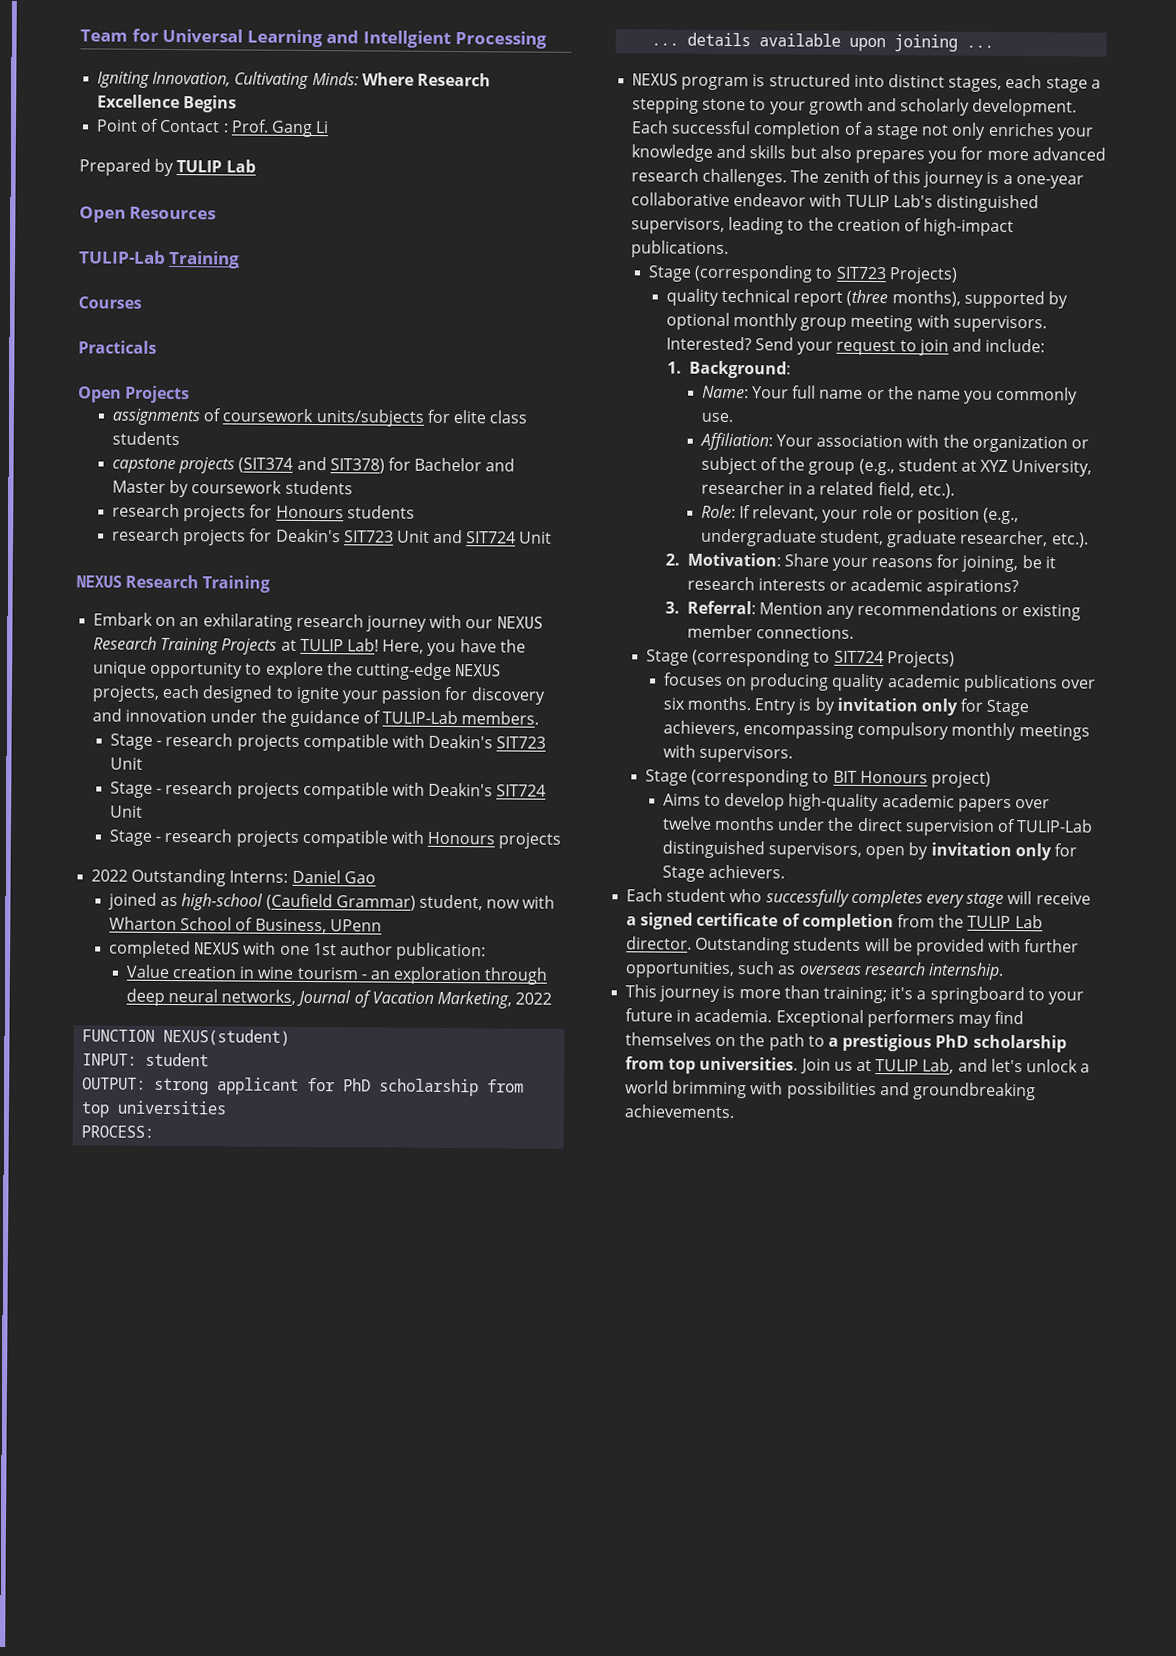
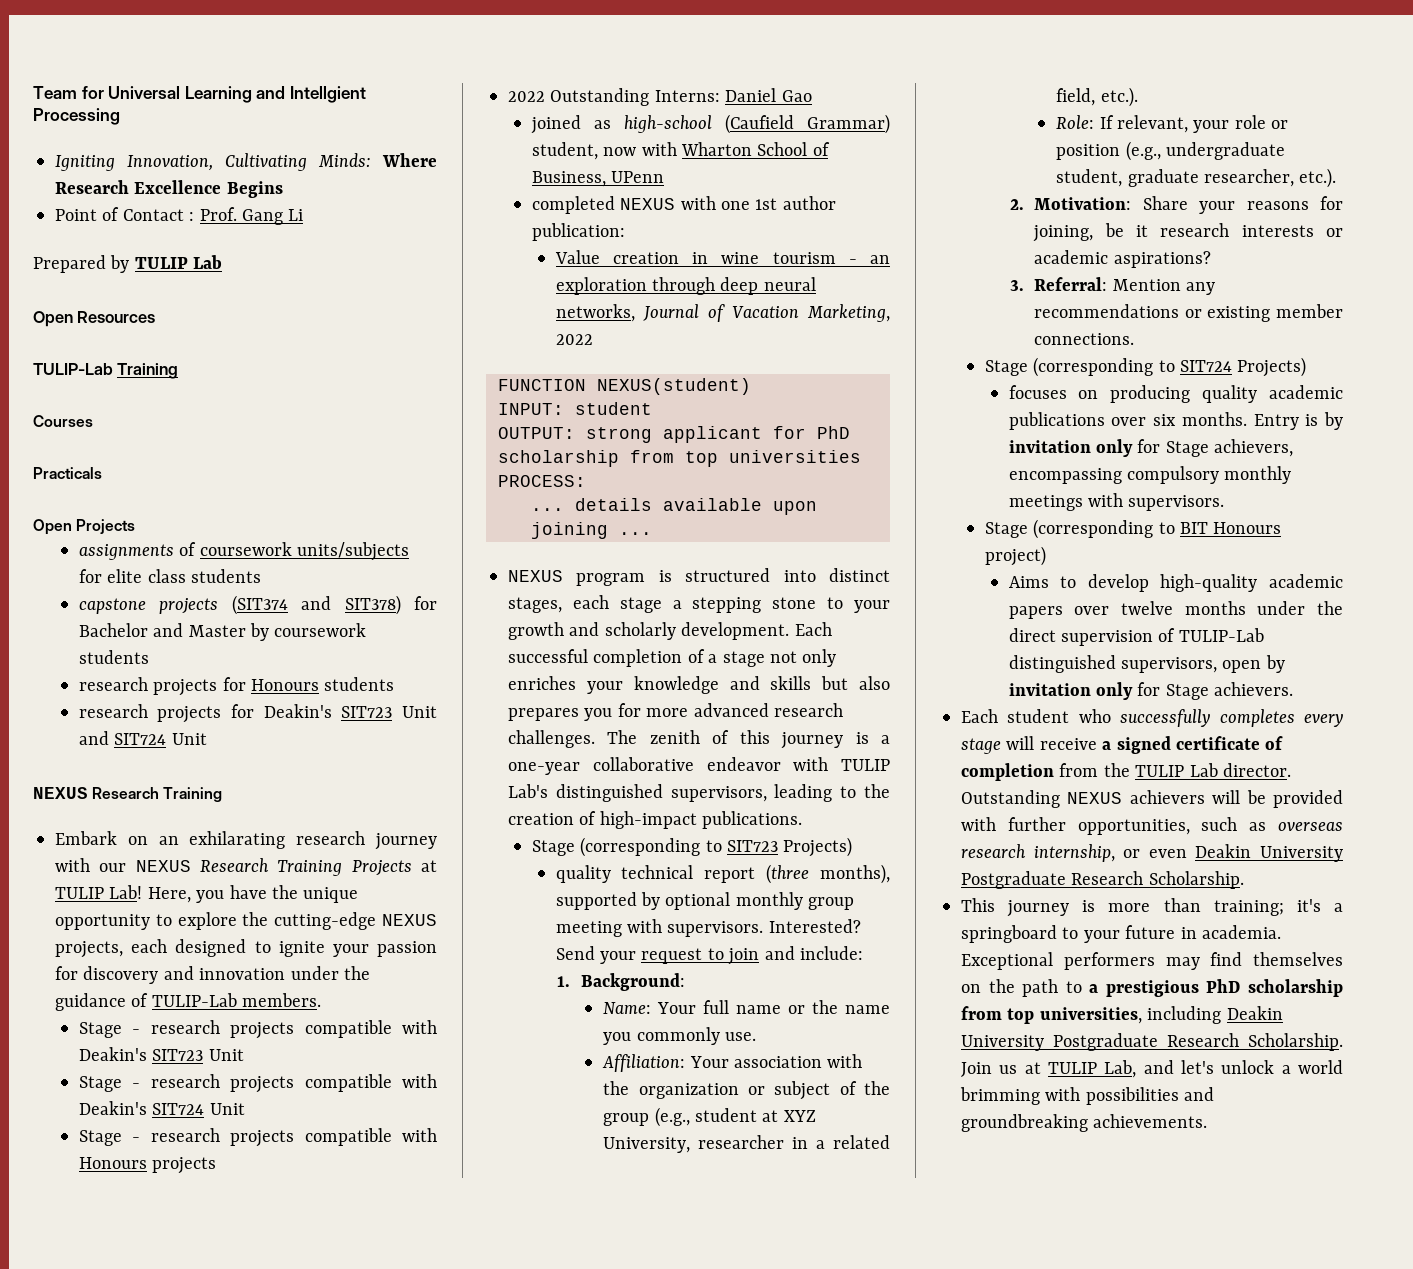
[793,937,862,951] students -> [1067,790,1205,804] NEXUS achievers
[927,962,1004,980] internship. -> [1033,844,1343,862] [961,871,1244,889] internship, or even Deakin University Postgraduate Research Scholarship.
[699,1056,799,1071] universities. -> [1039,1006,1283,1024] [961,1033,1343,1051] universities, including Deakin University Postgraduate Research Scholarship.

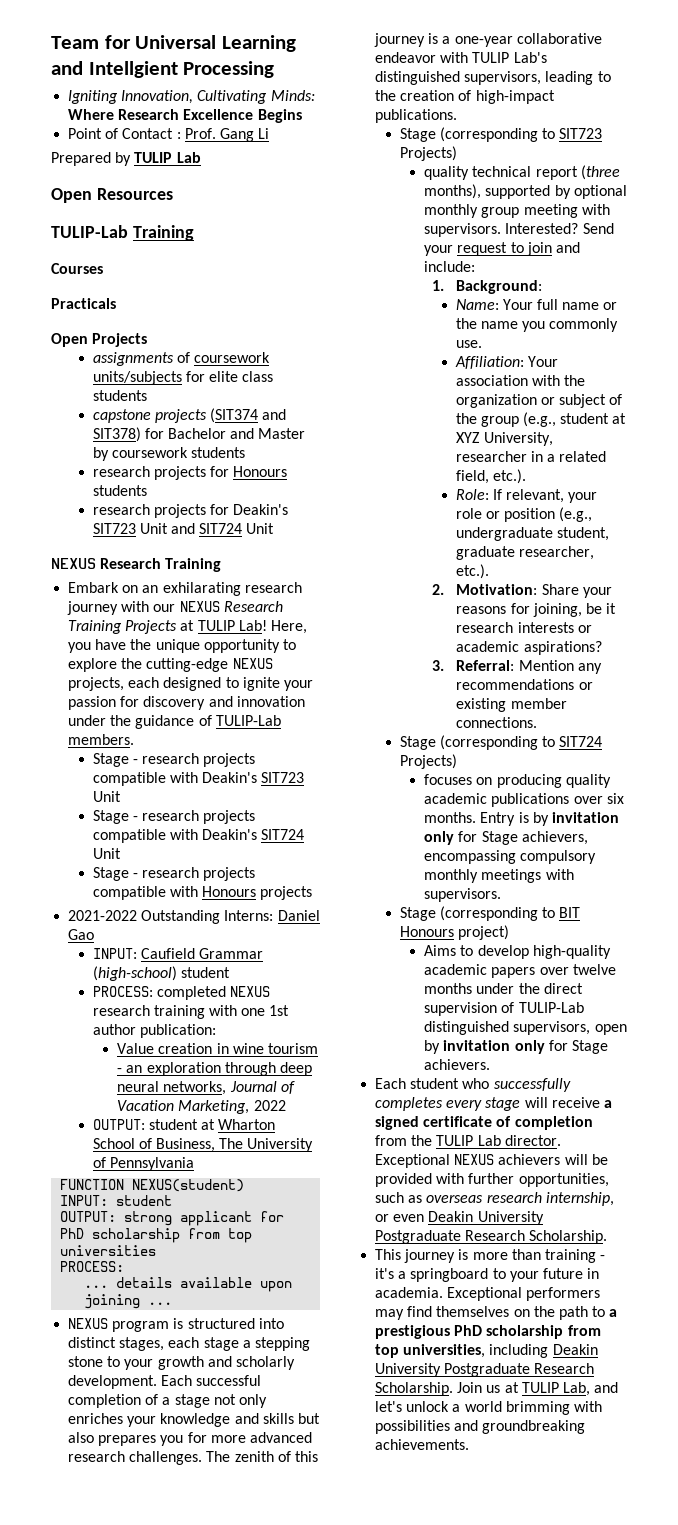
[508,91,545,102] 2022 -> [68,910,138,921] 2021-2022
[530,114,890,134] [531,142,830,160] [531,171,665,187] [531,196,676,214] joined as high-school (Caufield Grammar) student, now with Wharton School of Business, UPenn // completed NEXUS -> [92,948,264,959] [92,966,230,981] [92,986,271,1000] [92,1005,205,1019] INPUT: Caufield Grammar (high-school) student // PROCESS: completed NEXUS research training
(593, 339) none -> [92,1119,276,1130] [92,1138,314,1152] [92,1157,194,1171] // OUTPUT: student at Wharton School of Business, The University of Pennsylvania
[961,790,1060,808] Outstanding -> [375,1154,451,1168] Exceptional
[1213,900,1284,916] training; -> [544,1249,606,1263] training -

